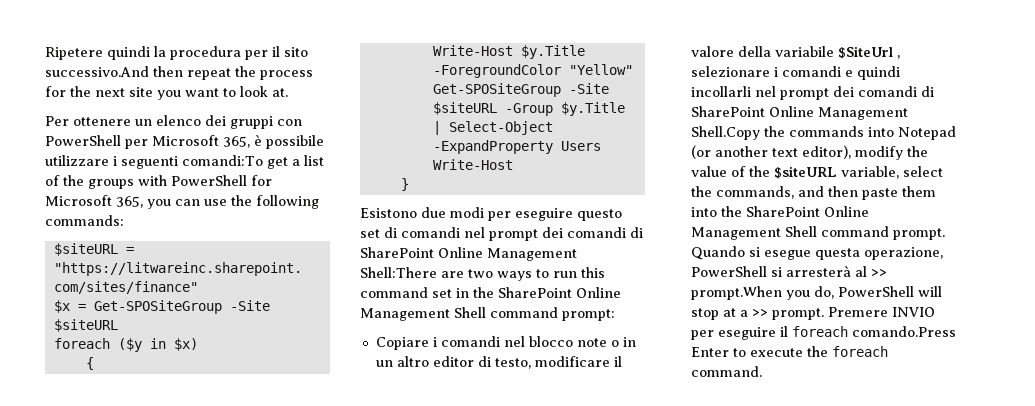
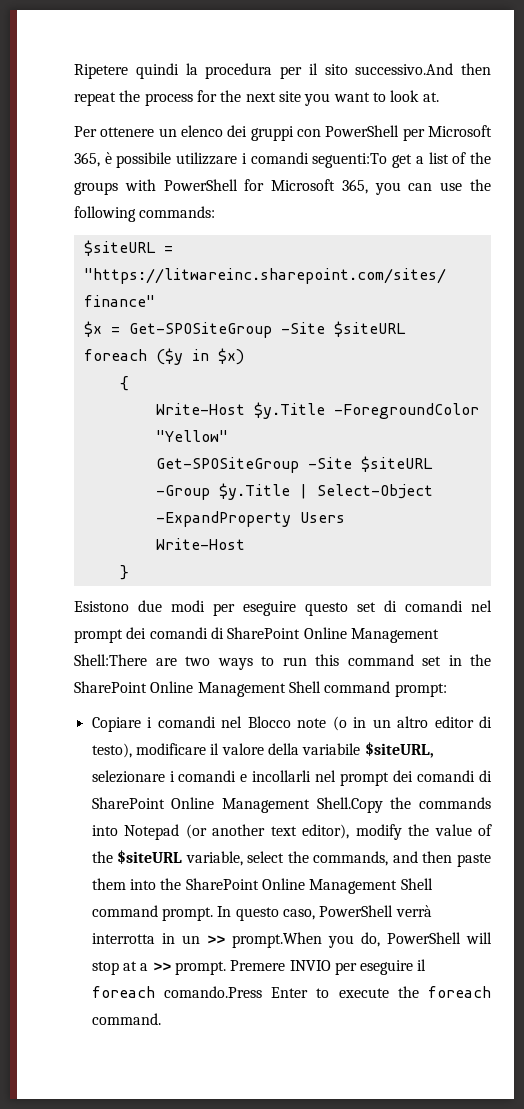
[121,155,263,169] seguenti comandi:To -> [250,152,388,168] comandi seguenti:To
[528,336,619,347] blocco note o -> [247,716,347,731] Blocco note (o
[494,358,531,369] testo, -> [91,743,132,758] testo),
[837,46,900,59] $SiteUrl , -> [364,742,434,758] $siteURL,
[856,66,900,80] quindi -> (248, 778) none
[690,246,943,260] [690,265,867,277] Quando si esegue questa operazione, PowerShell si arresterà al -> [217,905,432,921] [91,933,200,944] In questo caso, PowerShell verrà interrotta in un

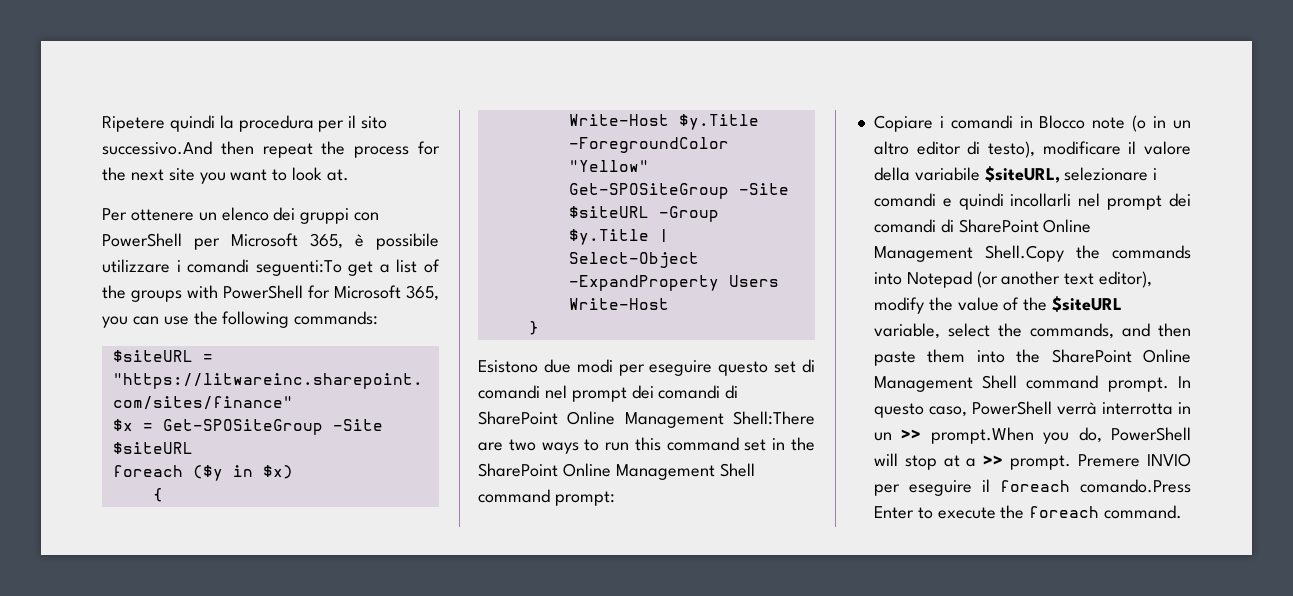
[221,716,243,728] nel -> [1019,116,1033,128] in
(248, 778) none -> [958,193,1004,210] quindi

